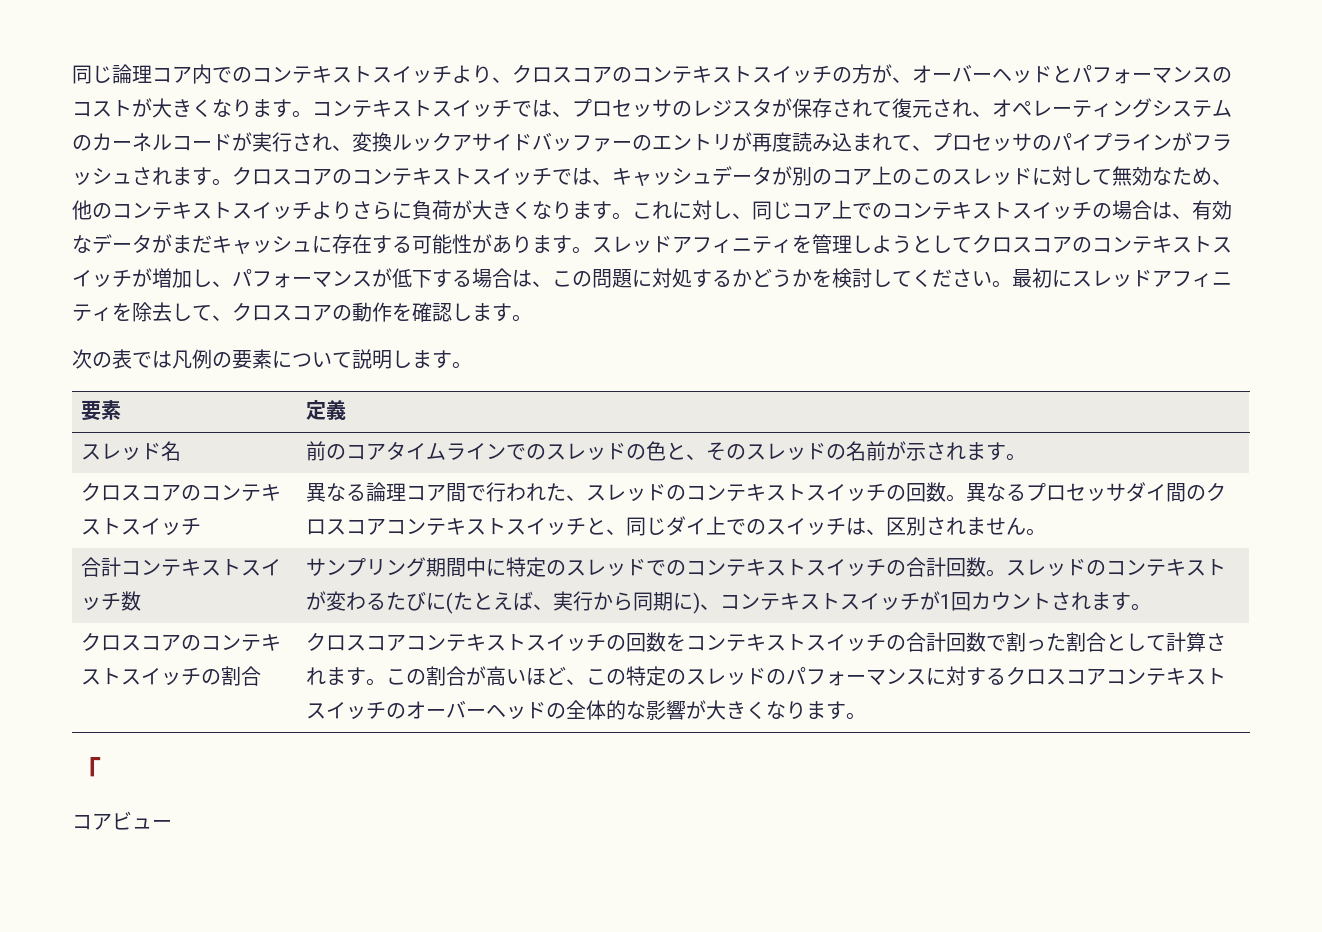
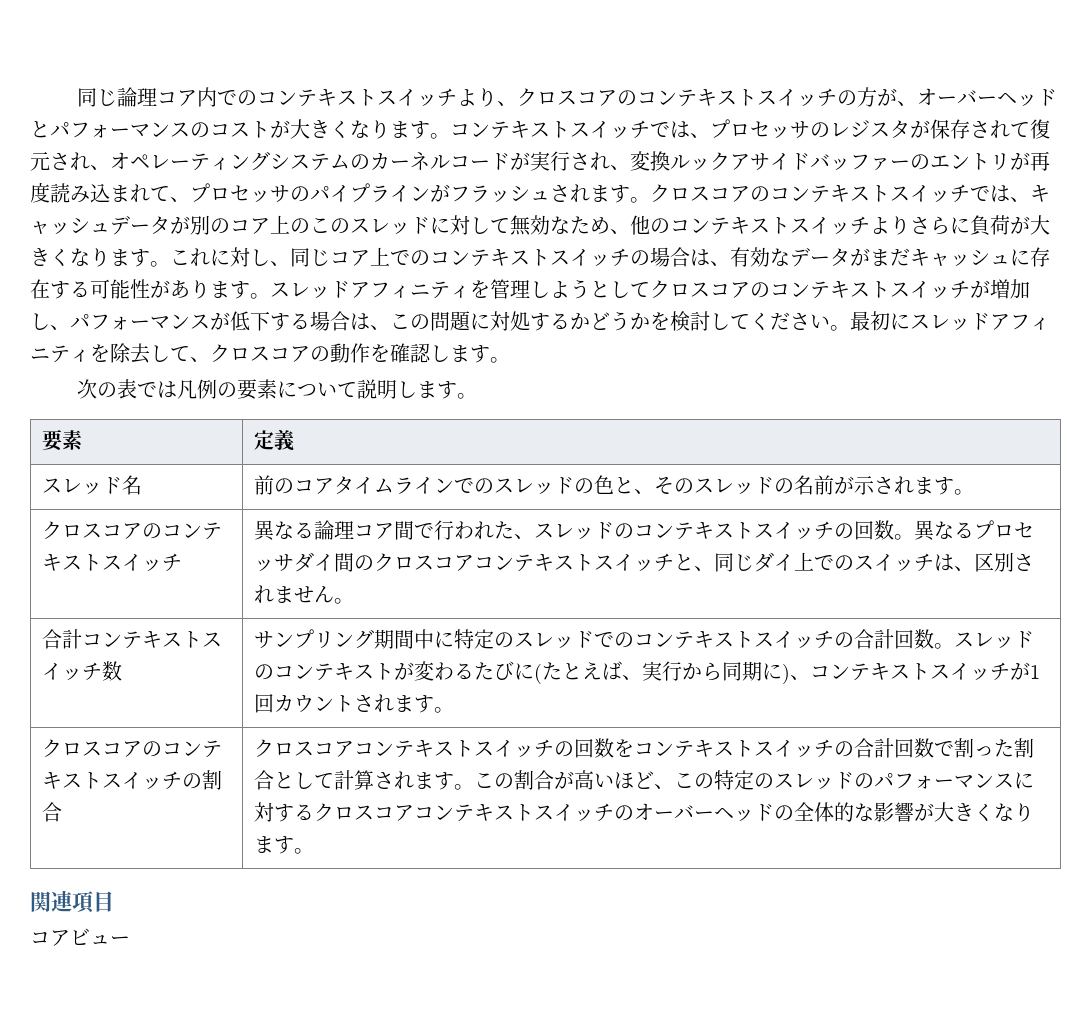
[72,757,101,783] 「 -> [30,890,114,913] 関連項目

